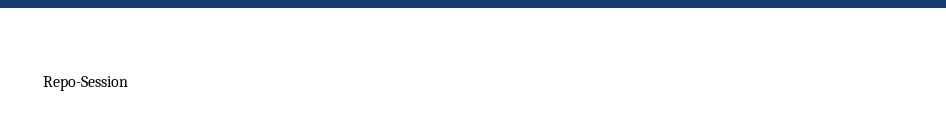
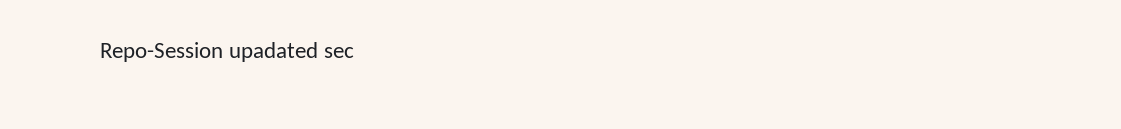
(128, 83) none -> [229,42,355,62] upadated sec

